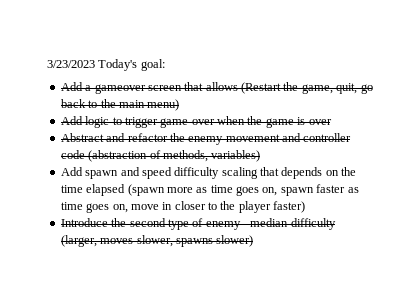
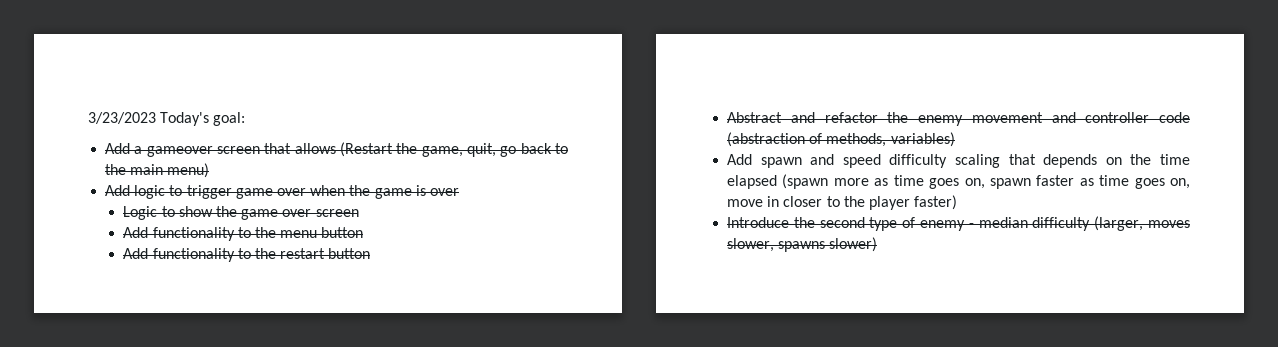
(332, 122) none -> [123,206,359,220] [123,227,364,241] [123,248,371,262] // Logic to show the game over screen // Add functionality to the menu button // Add functionality to the restart button

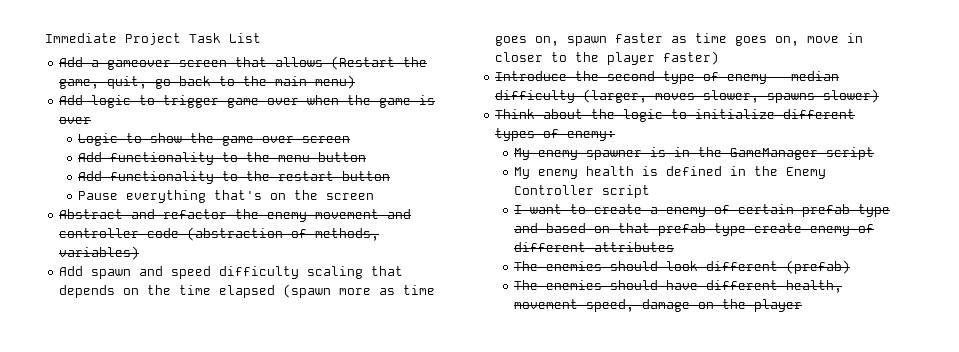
[88,112,246,126] 3/23/2023 Today's goal: -> [45,33,261,45] Immediate Project Task List
(371, 253) none -> [78,190,375,203] // Pause everything that's on the screen
(878, 244) none -> [495,109,856,122] [495,128,616,141] [514,147,875,160] [514,166,827,179] [514,185,651,198] [514,204,891,217] [514,223,875,236] [514,242,675,252] [514,260,851,274] [514,280,843,293] [514,299,803,312] // Think about the logic to initialize different types of enemy: // My enemy spawner is in the GameManager script // My enemy health is defined in the Enemy Controller script // I want to create a enemy of certain prefab type and based on that prefab type create enemy of different attributes // The enemies should look different (prefab) // The enemies should have different health, movement speed, damage on the player

